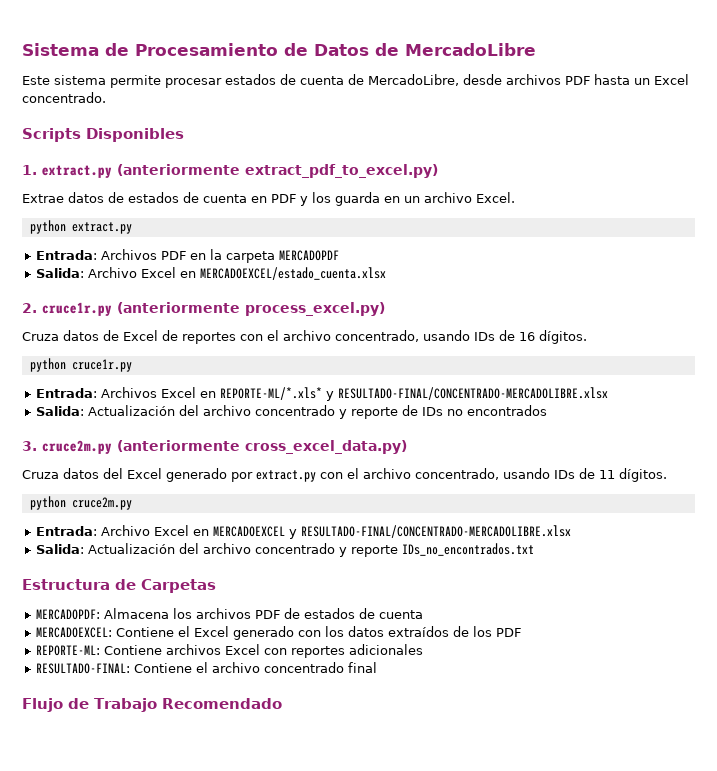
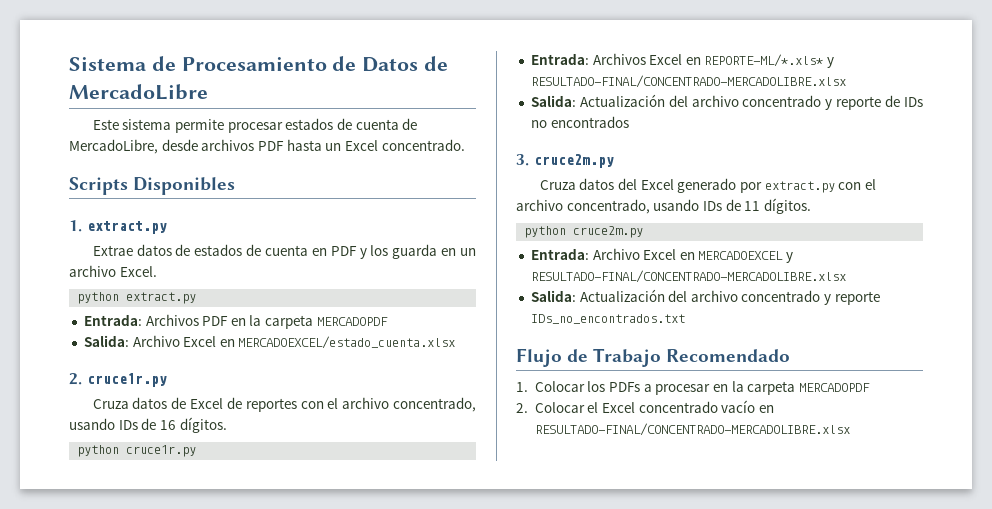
[117,164,438,178] (anteriormente extract_pdf_to_excel.py) -> (167, 227) none
[117,302,385,316] (anteriormente process_excel.py) -> (167, 380) none
[117,440,407,454] (anteriormente cross_excel_data.py) -> (614, 161) none
[22,579,216,593] [36,608,424,620] [36,626,522,640] [36,644,424,658] [36,662,378,674] [22,698,282,712] Estructura de Carpetas // MERCADOPDF: Almacena los archivos PDF de estados de cuenta // MERCADOEXCEL: Contiene el Excel generado con los datos extraídos de los PDF // REPORTE-ML: Contiene archivos Excel con reportes adicionales // RESULTADO-FINAL: Contiene el archivo concentrado final // Flujo de Trabajo Recomendado -> [516,348,791,367] [516,381,870,395] [516,400,774,413] [534,423,850,436] Flujo de Trabajo Recomendado // 1. Colocar los PDFs a procesar en la carpeta MERCADOPDF // 2. Colocar el Excel concentrado vacío en RESULTADO-FINAL/CONCENTRADO-MERCADOLIBRE.xlsx

